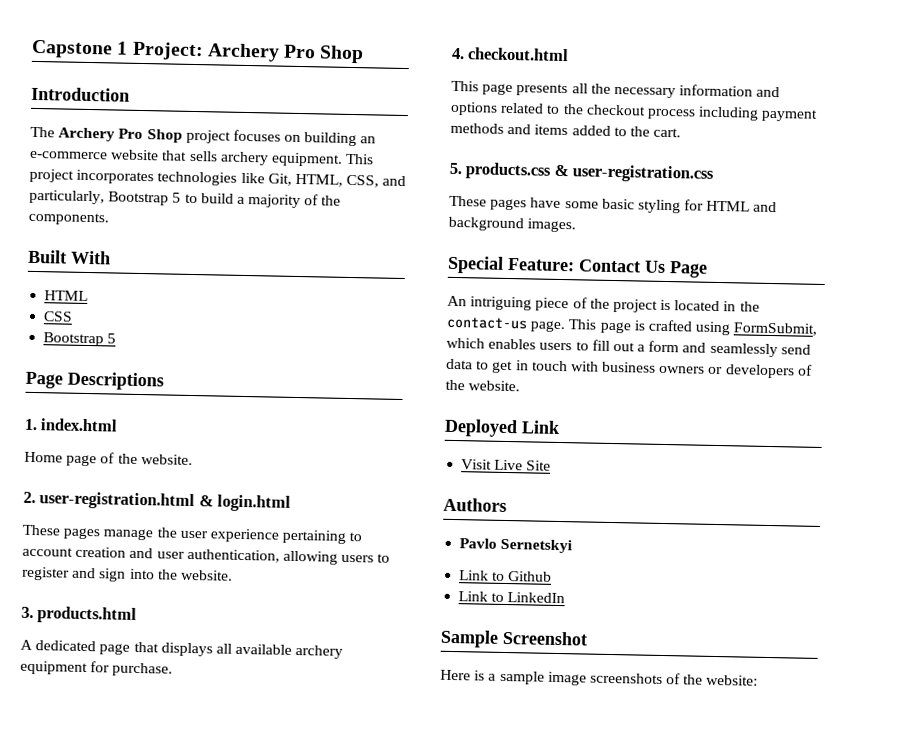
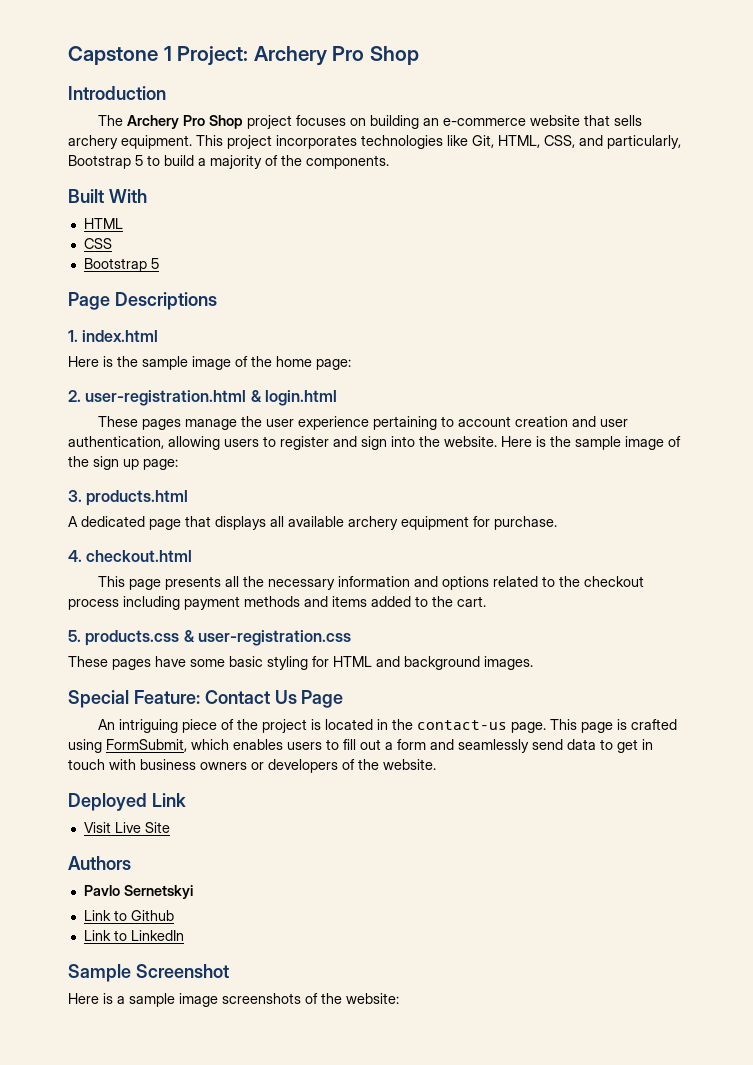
[24,451,193,467] Home page of the website. -> [68,356,351,370] Here is the sample image of the home page:
(233, 575) none -> [501,436,681,450] [68,456,178,470] Here is the sample image of the sign up page:

